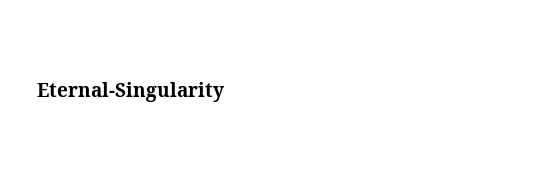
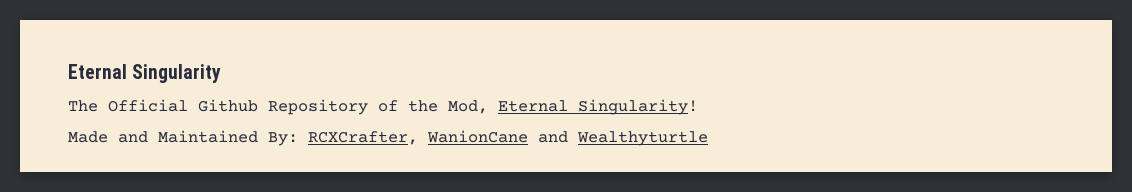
[37,82,224,102] Eternal-Singularity -> [68,64,222,83] [68,99,698,115] [68,130,708,146] Eternal Singularity // The Official Github Repository of the Mod, Eternal Singularity! // Made and Maintained By: RCXCrafter, WanionCane and Wealthyturtle

